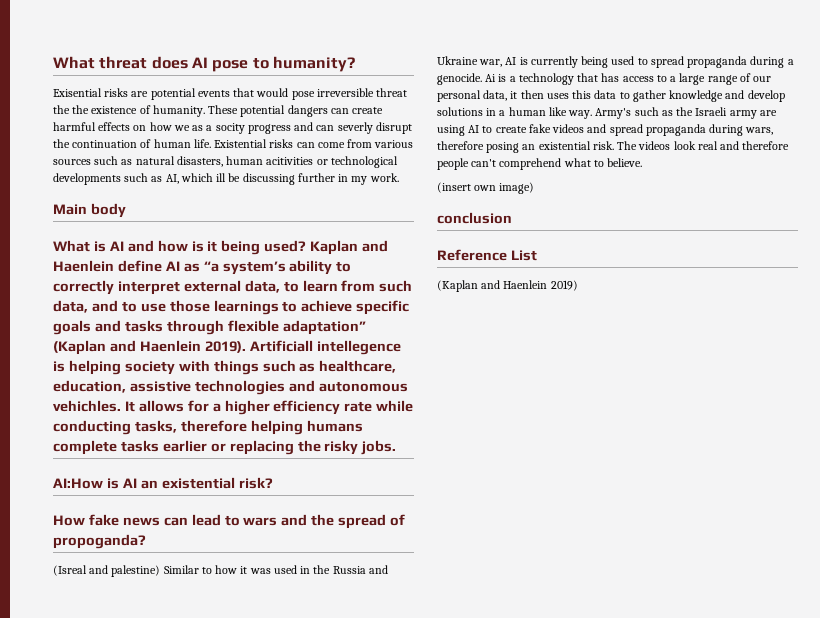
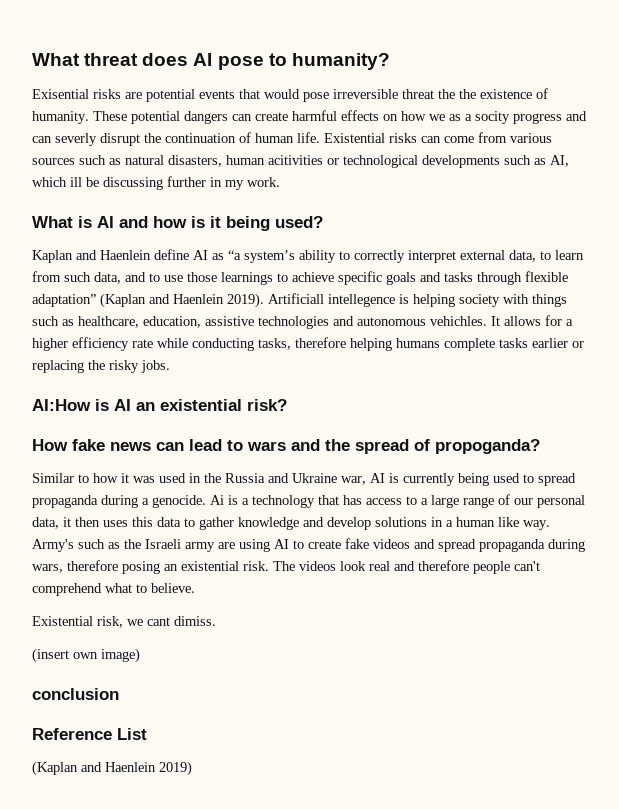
[53,203,126,218] // Main body -> (280, 182) none
(307, 246) none -> (323, 222) //
[53,565,161,577] (Isreal and palestine) -> (540, 446) none
(643, 162) none -> [32,616,216,628] // Existential risk, we cant dimiss.

